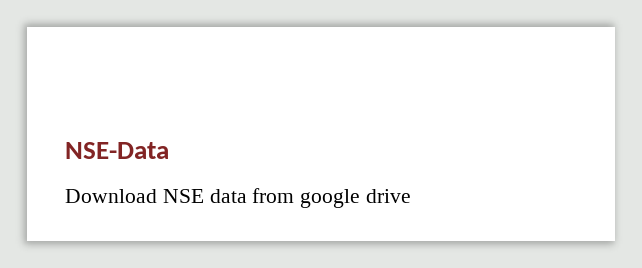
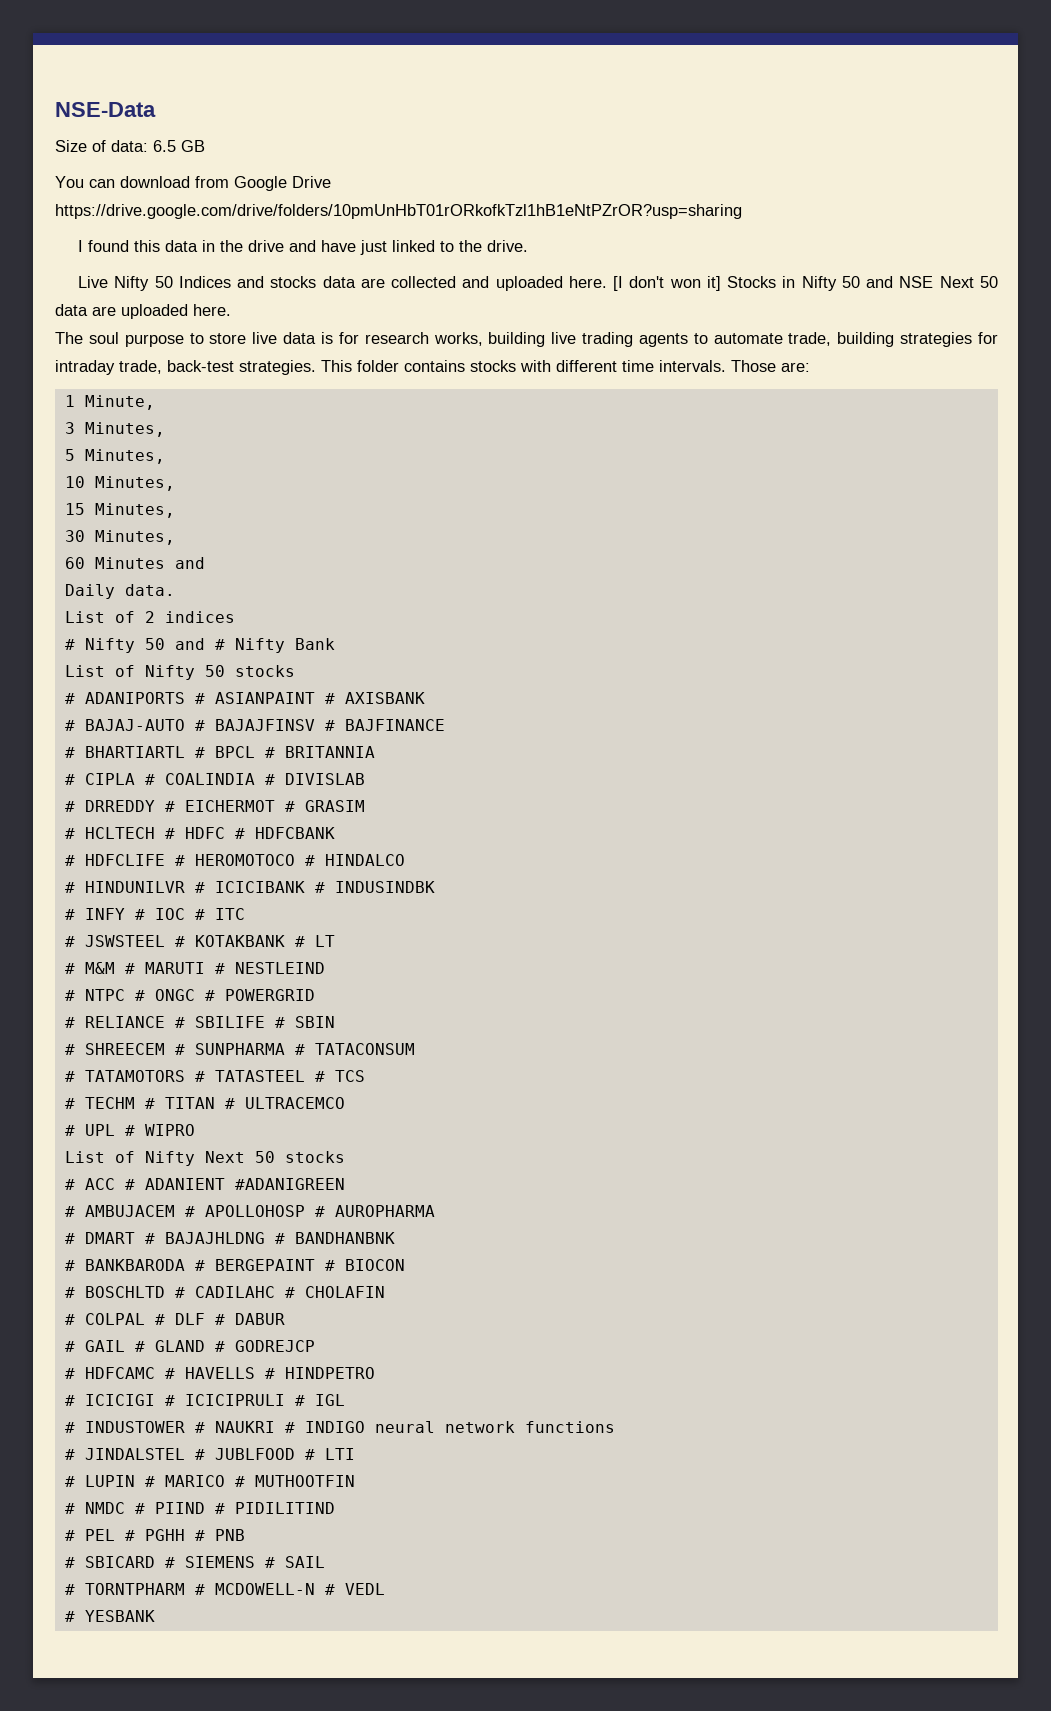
[65,188,412,208] Download NSE data from google drive -> [55,140,205,152] [55,176,331,191] [55,204,742,219] [78,240,529,255] [78,276,998,291] [55,304,231,319] [55,332,999,347] [55,360,810,375] [64,395,155,410] [64,422,165,437] [64,449,165,464] [64,476,175,491] [64,503,175,518] [64,530,175,545] [64,557,205,569] [64,584,175,599] [64,611,235,623] [64,638,335,653] [64,665,295,680] [64,692,425,704] [64,719,445,731] [64,746,375,758] [64,773,365,785] [64,800,365,812] [64,827,335,839] [64,854,405,866] [64,881,435,893] [64,908,245,920] [64,935,335,947] [64,962,325,974] [64,989,315,1001] [64,1016,335,1028] [64,1043,415,1055] [64,1070,365,1082] [64,1097,345,1109] [64,1124,195,1136] [64,1151,345,1166] [64,1178,345,1190] [64,1205,435,1217] [64,1232,395,1244] [64,1259,405,1271] [64,1286,385,1298] [64,1313,285,1325] [64,1340,315,1352] [64,1367,375,1379] [64,1394,345,1406] [64,1421,615,1433] [64,1448,355,1460] [64,1475,355,1487] [64,1502,335,1514] [64,1529,245,1541] [64,1556,325,1568] [64,1583,385,1595] [64,1610,155,1622] Size of data: 6.5 GB // You can download from Google Drive https://drive.google.com/drive/folders/10pmUnHbT01rORkofkTzl1hB1eNtPZrOR?usp=sharing // I found this data in the drive and have just linked to the drive. // Live Nifty 50 Indices and stocks data are collected and uploaded here. [I don't won it] Stocks in Nifty 50 and NSE Next 50 data are uploaded here. // The soul purpose to store live data is for research works, building live trading agents to automate trade, building strategies for intraday trade, back-test strategies. This folder contains stocks with different time intervals. Those are: // 1 Minute, // 3 Minutes, // 5 Minutes, // 10 Minutes, // 15 Minutes, // 30 Minutes, // 60 Minutes and // Daily data. // List of 2 indices // # Nifty 50 and # Nifty Bank // List of Nifty 50 stocks // # ADANIPORTS # ASIANPAINT # AXISBANK // # BAJAJ-AUTO # BAJAJFINSV # BAJFINANCE // # BHARTIARTL # BPCL # BRITANNIA // # CIPLA # COALINDIA # DIVISLAB // # DRREDDY # EICHERMOT # GRASIM // # HCLTECH # HDFC # HDFCBANK // # HDFCLIFE # HEROMOTOCO # HINDALCO // # HINDUNILVR # ICICIBANK # INDUSINDBK // # INFY # IOC # ITC // # JSWSTEEL # KOTAKBANK # LT // # M&M # MARUTI # NESTLEIND // # NTPC # ONGC # POWERGRID // # RELIANCE # SBILIFE # SBIN // # SHREECEM # SUNPHARMA # TATACONSUM // # TATAMOTORS # TATASTEEL # TCS // # TECHM # TITAN # ULTRACEMCO // # UPL # WIPRO // List of Nifty Next 50 stocks // # ACC # ADANIENT #ADANIGREEN // # AMBUJACEM # APOLLOHOSP # AUROPHARMA // # DMART # BAJAJHLDNG # BANDHANBNK // # BANKBARODA # BERGEPAINT # BIOCON // # BOSCHLTD # CADILAHC # CHOLAFIN // # COLPAL # DLF # DABUR // # GAIL # GLAND # GODREJCP // # HDFCAMC # HAVELLS # HINDPETRO // # ICICIGI # ICICIPRULI # IGL // # INDUSTOWER # NAUKRI # INDIGO neural network functions // # JINDALSTEL # JUBLFOOD # LTI // # LUPIN # MARICO # MUTHOOTFIN // # NMDC # PIIND # PIDILITIND // # PEL # PGHH # PNB // # SBICARD # SIEMENS # SAIL // # TORNTPHARM # MCDOWELL-N # VEDL // # YESBANK

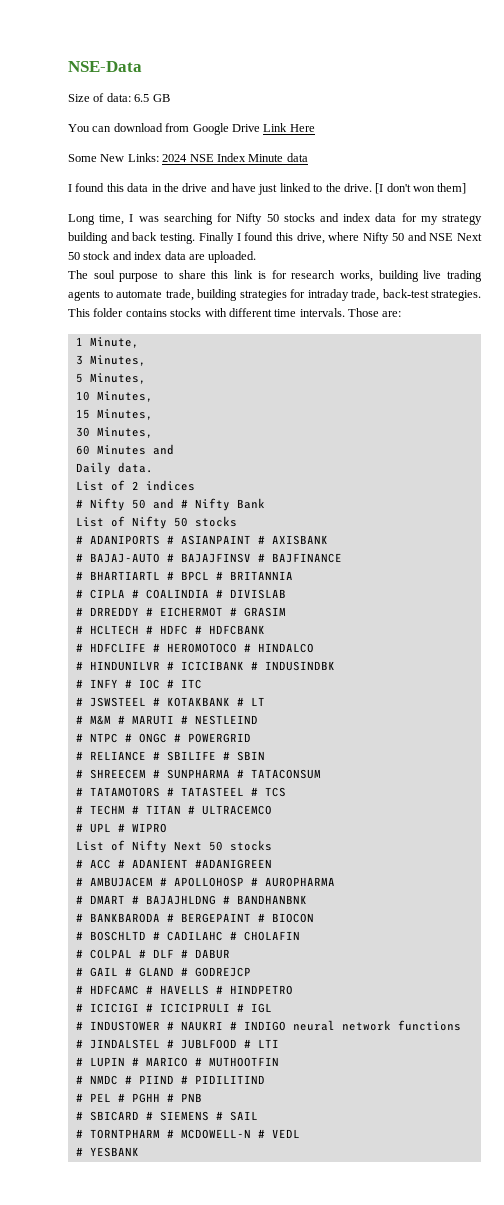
[55,204,742,219] https://drive.google.com/drive/folders/10pmUnHbT01rORkofkTzl1hB1eNtPZrOR?usp=sharing -> [263,123,315,132] [68,153,308,162] Link Here // Some New Links: 2024 NSE Index Minute data
[78,276,796,291] // Live Nifty 50 Indices and stocks data are collected and uploaded here. [I don't won it] Stocks in -> [375,183,467,194] [68,213,483,225] [68,232,360,244] [I don't won them] // Long time, I was searching for Nifty 50 stocks and index data for my strategy building and back testing. Finally I found this drive, where
[55,304,231,319] data are uploaded here. -> [83,251,257,263] stock and index data are uploaded.
[209,332,317,344] store live data -> [178,270,254,279] share this link

